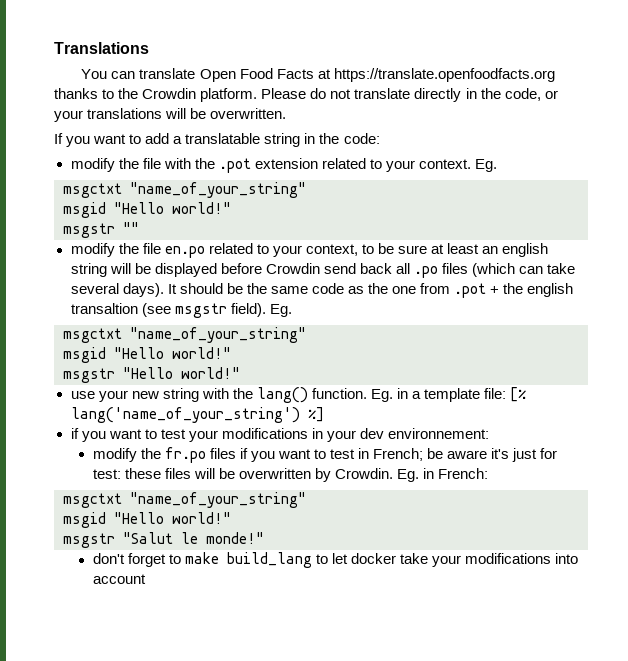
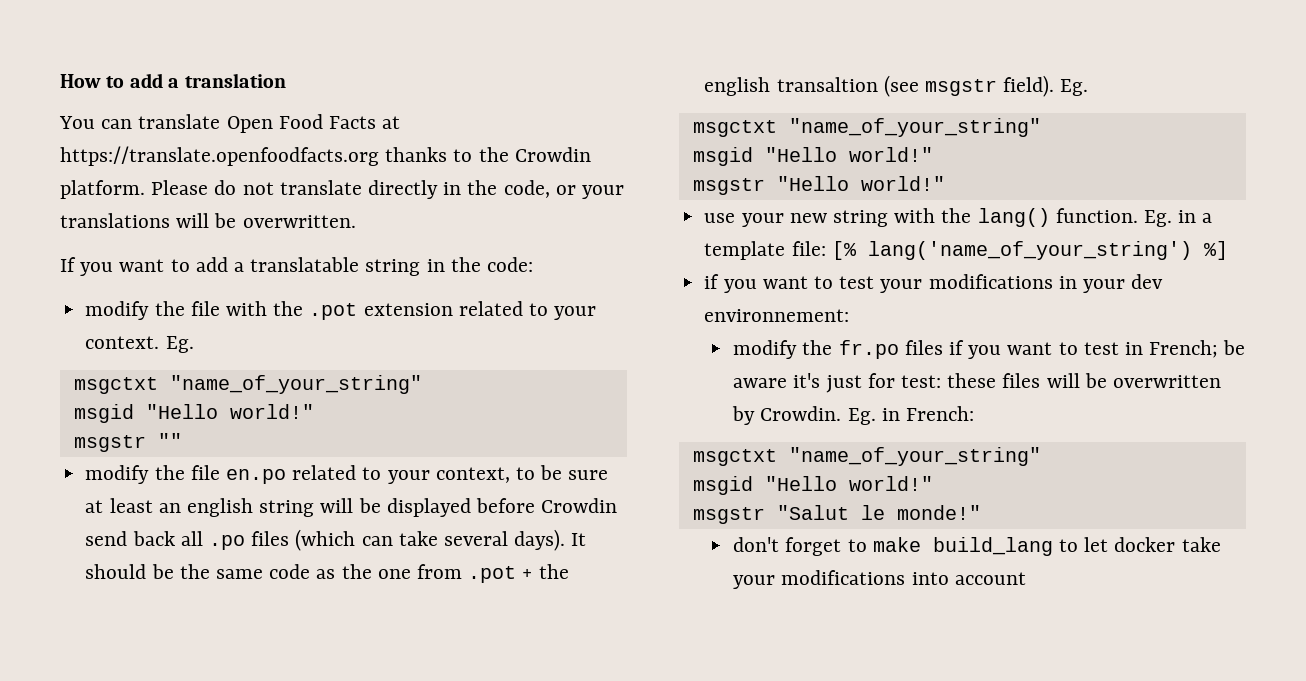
[54,42,149,54] Translations -> [60,73,286,88] How to add a translation

